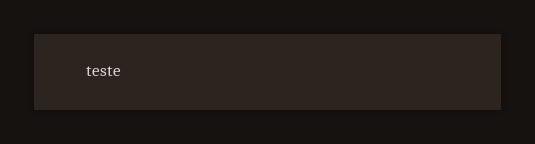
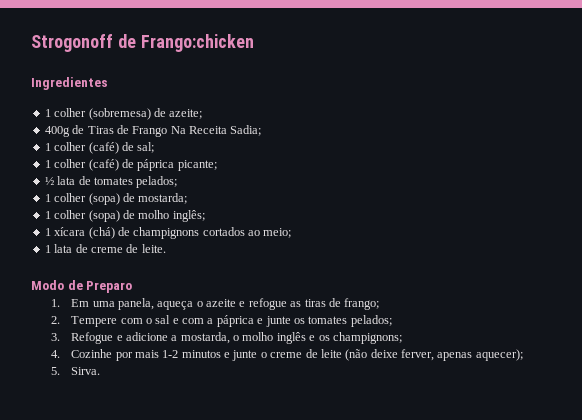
[86,66,121,76] teste -> [31,34,254,52] [31,77,108,90] [44,108,203,120] [44,125,262,137] [44,142,155,154] [44,159,217,171] [44,176,178,188] [44,193,188,205] [44,210,205,222] [44,227,292,239] [44,244,166,253] [31,280,133,293] [51,298,380,310] [51,315,392,327] [51,332,402,344] [51,349,523,361] [51,367,101,375] Strogonoff de Frango:chicken // Ingredientes // 1 colher (sobremesa) de azeite; // 400g de Tiras de Frango Na Receita Sadia; // 1 colher (café) de sal; // 1 colher (café) de páprica picante; // ½ lata de tomates pelados; // 1 colher (sopa) de mostarda; // 1 colher (sopa) de molho inglês; // 1 xícara (chá) de champignons cortados ao meio; // 1 lata de creme de leite. // Modo de Preparo // 1. Em uma panela, aqueça o azeite e refogue as tiras de frango; // 2. Tempere com o sal e com a páprica e junte os tomates pelados; // 3. Refogue e adicione a mostarda, o molho inglês e os champignons; // 4. Cozinhe por mais 1-2 minutos e junte o creme de leite (não deixe ferver, apenas aquecer); // 5. Sirva.

